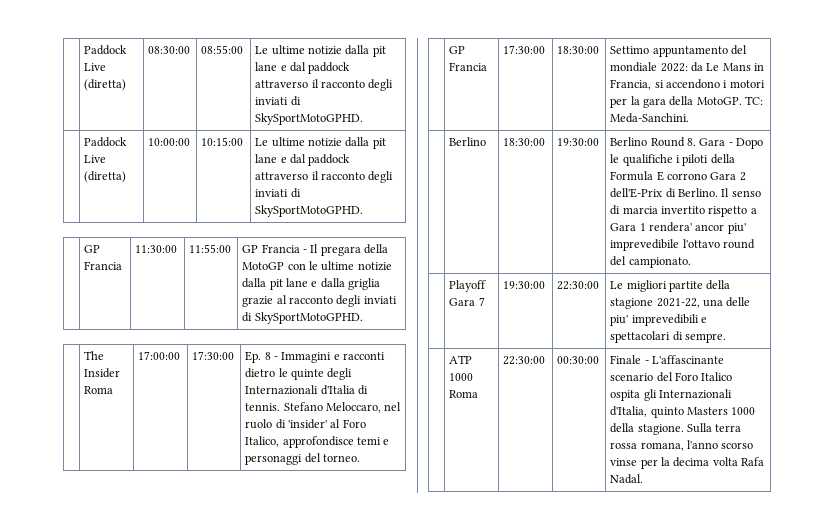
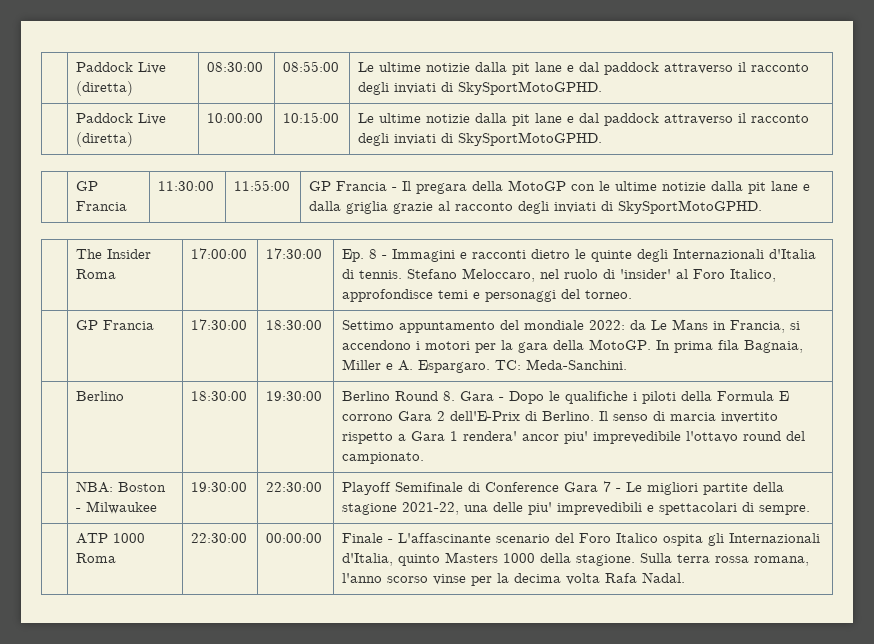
(742, 101) none -> [656,340,804,353] [342,359,491,373] In prima fila Bagnaia, Miller e A. Espargaro.
[449,280,487,292] [449,297,485,306] [503,281,546,289] [557,281,600,290] Playoff Gara 7 | 19:30:00 | 22:30:00 | -> [76,481,167,493] [76,501,158,514] [191,482,248,492] [266,482,323,492] [342,481,622,495] NBA: Boston - Milwaukee | 19:30:00 | 22:30:00 | Playoff Semifinale di Conference Gara 7 -
[557,356,600,364] 00:30:00 -> [266,533,323,543] 00:00:00

